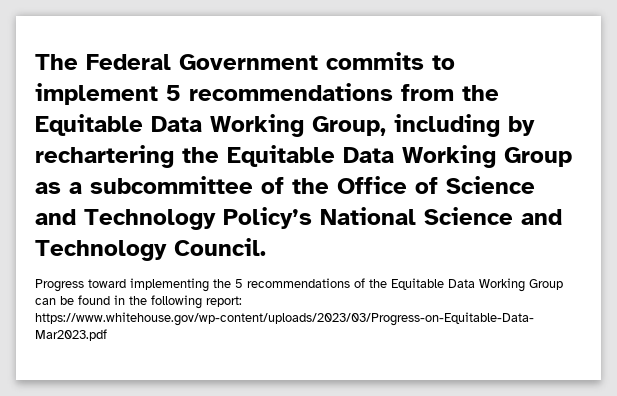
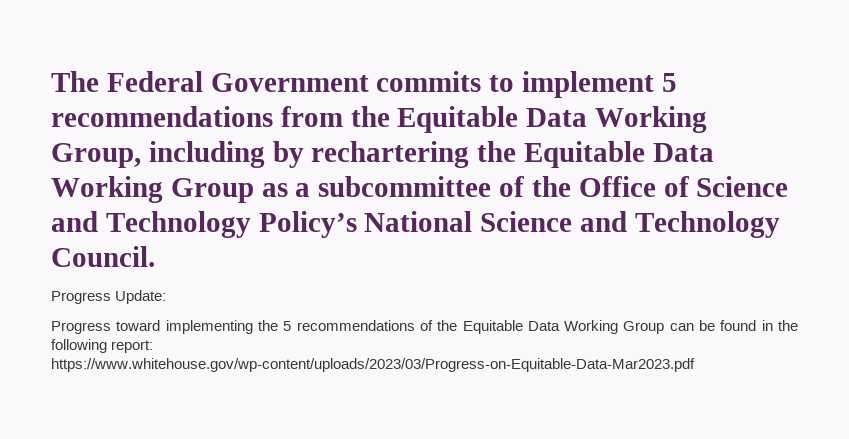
(266, 247) none -> [51,290,167,304] // Progress Update:

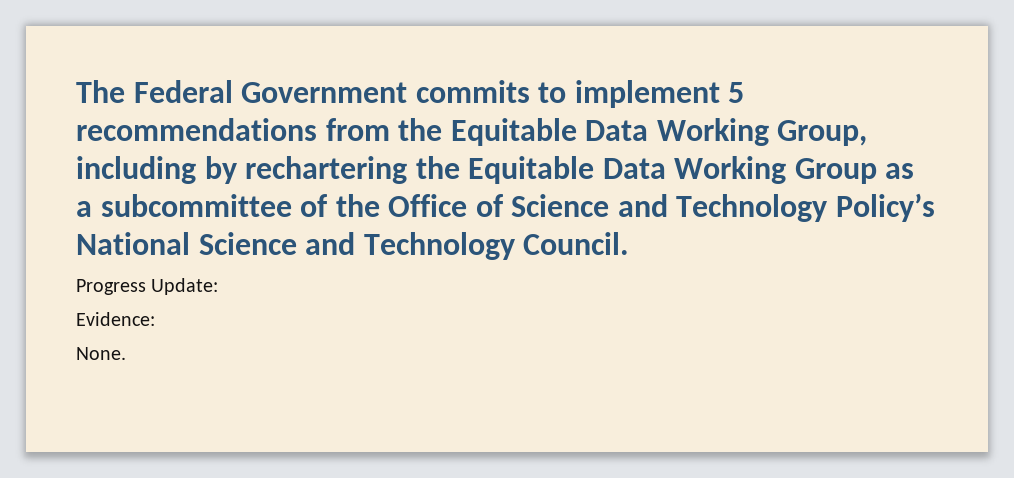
[51,320,798,334] [51,339,154,353] [51,358,695,372] Progress toward implementing the 5 recommendations of the Equitable Data Working Group can be found in the following report: https://www.whitehouse.gov/wp-content/uploads/2023/03/Progress-on-Equitable-Data-Mar2023.pdf -> [76,312,155,326] [76,347,126,360] Evidence: // None.

